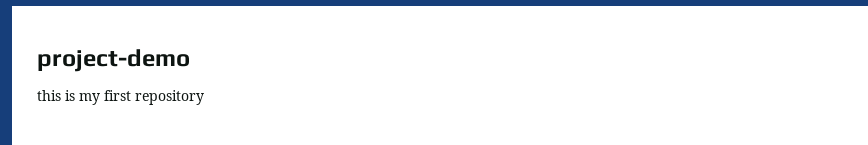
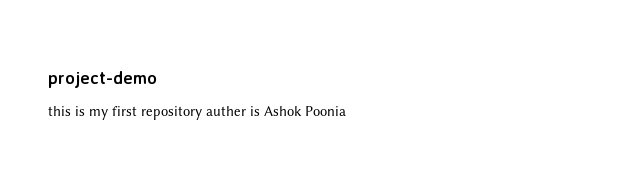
(204, 97) none -> [206,106,346,116] auther is Ashok Poonia

